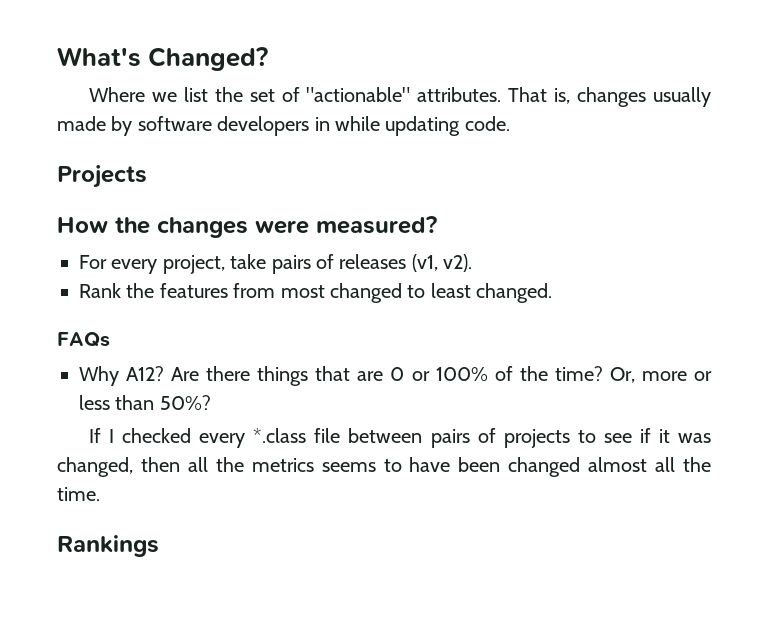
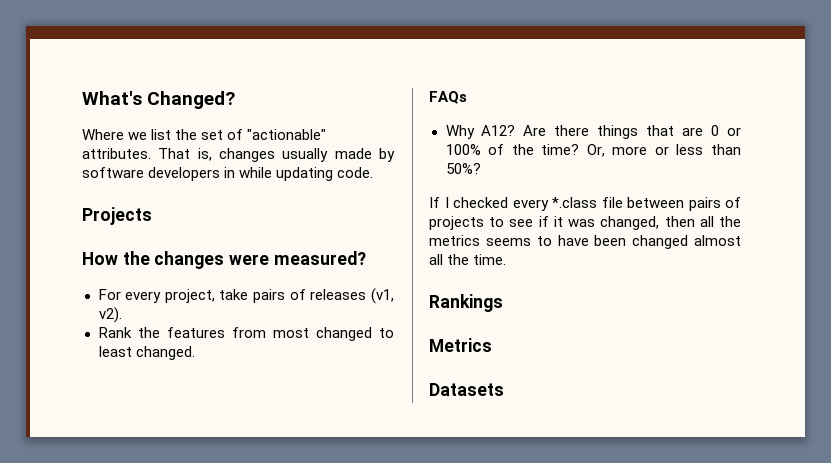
(159, 546) none -> [429,338,492,352] [429,383,504,396] // Metrics // Datasets

